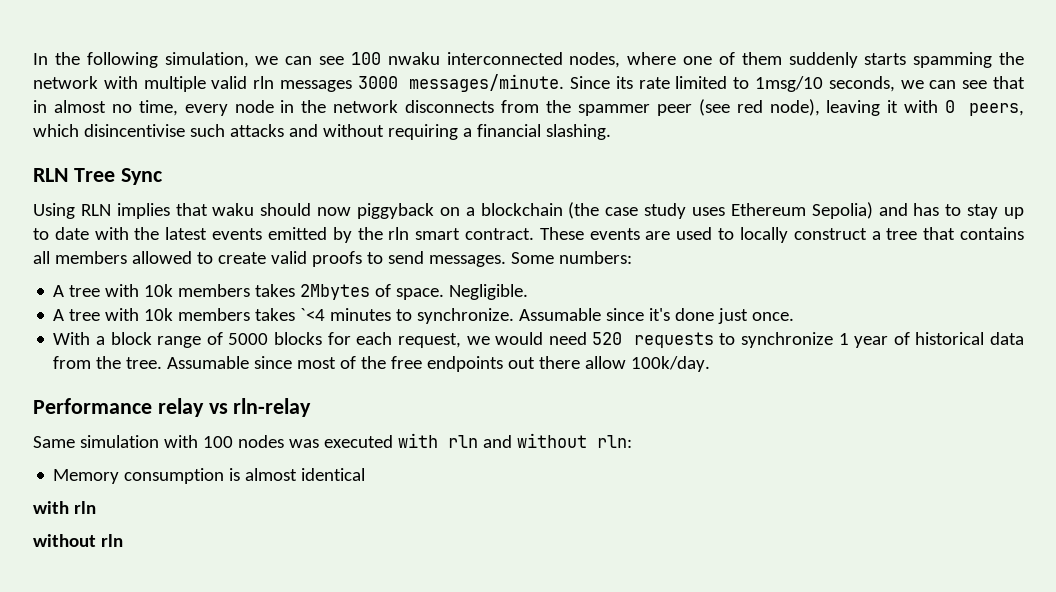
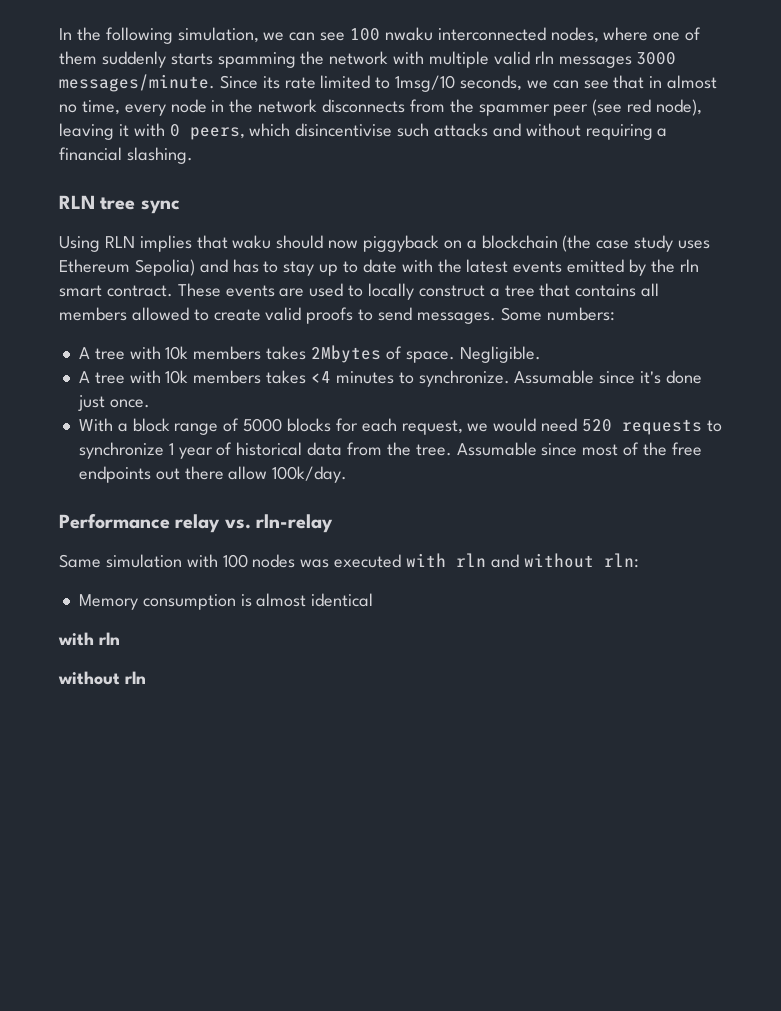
[73,168,162,185] Tree Sync -> [100,197,180,214] tree sync
[300,308,326,321] `<4 -> [310,371,331,383] <4
[208,403,228,414] vs -> [224,519,251,529] vs.

